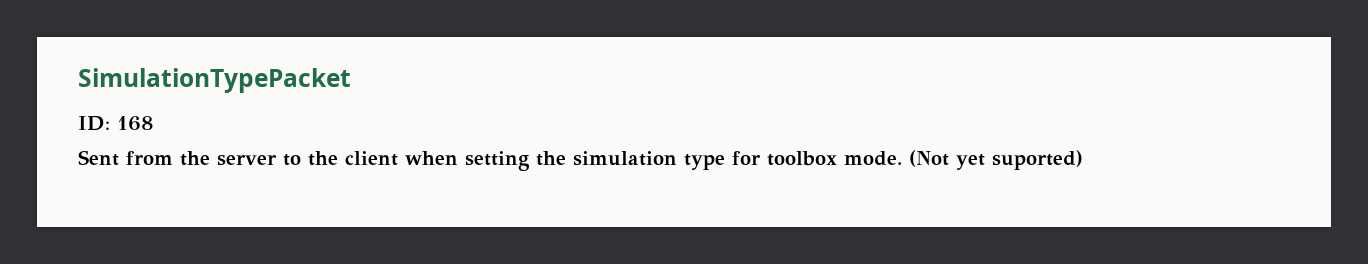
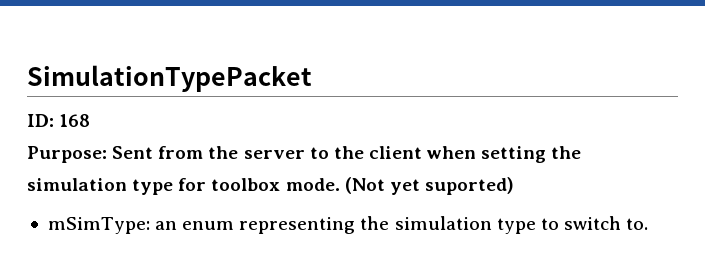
(153, 123) none -> [27,146,107,163] Purpose:
(1083, 160) none -> [47,216,649,234] // mSimType: an enum representing the simulation type to switch to.

